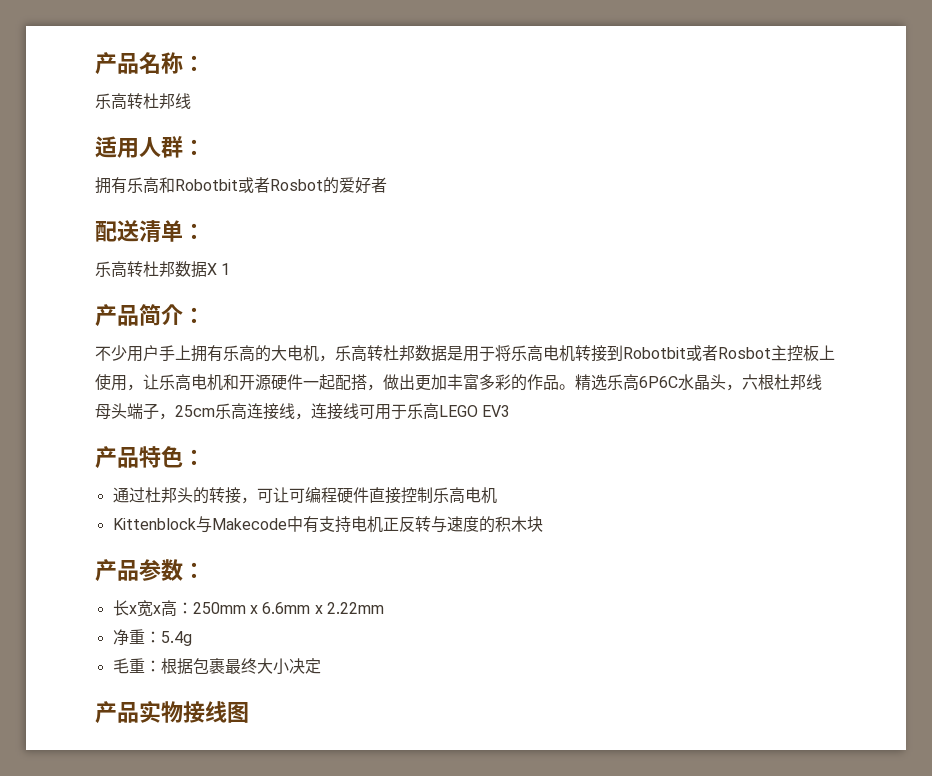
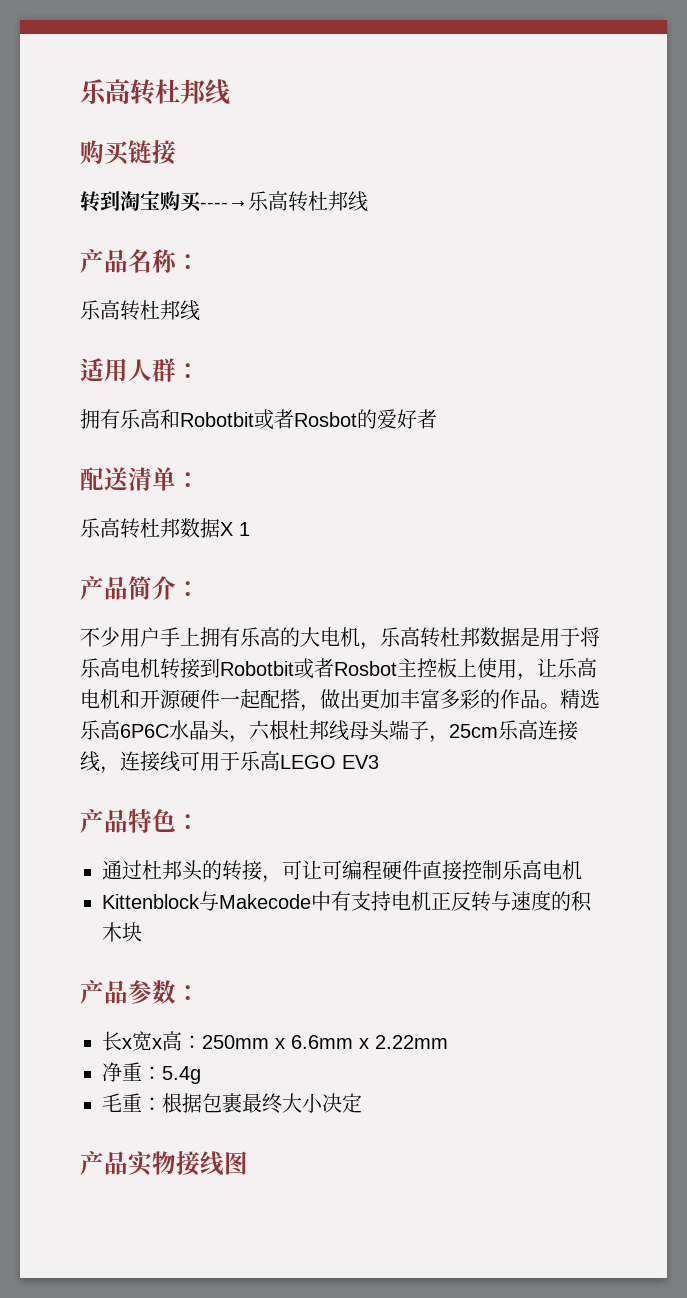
(95, 63) none -> [80,79,230,105] [80,140,176,166] [80,191,368,212] 乐高转杜邦线 // 购买链接 // 转到淘宝购买----→乐高转杜邦线 //

